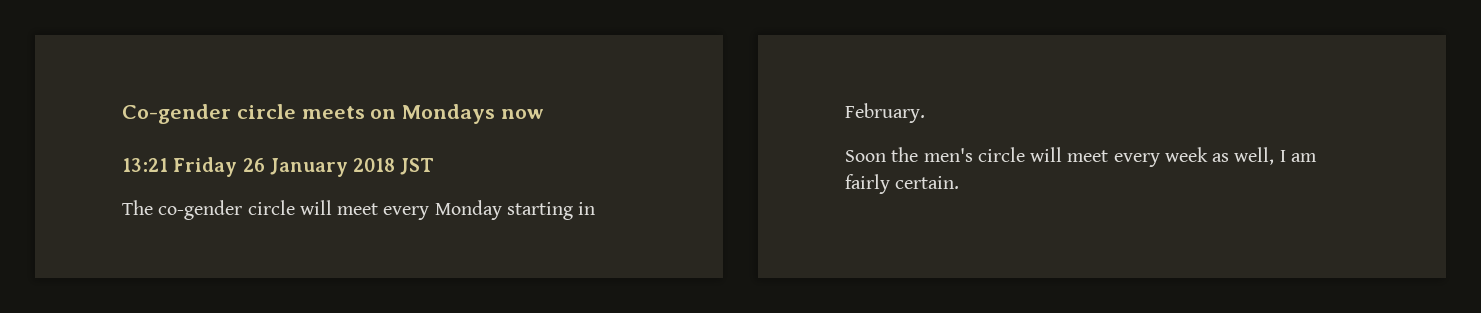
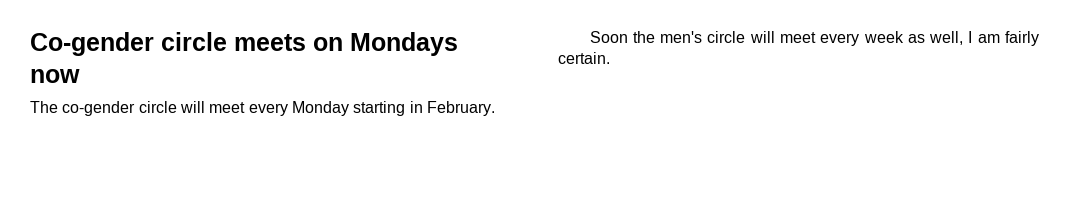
[122,157,435,177] // 13:21 Friday 26 January 2018 JST -> (80, 76) none

